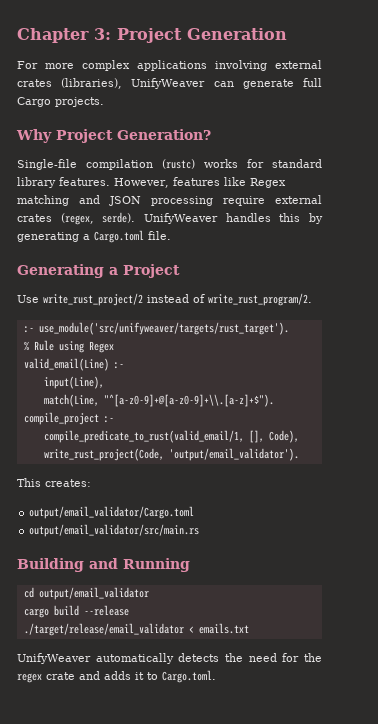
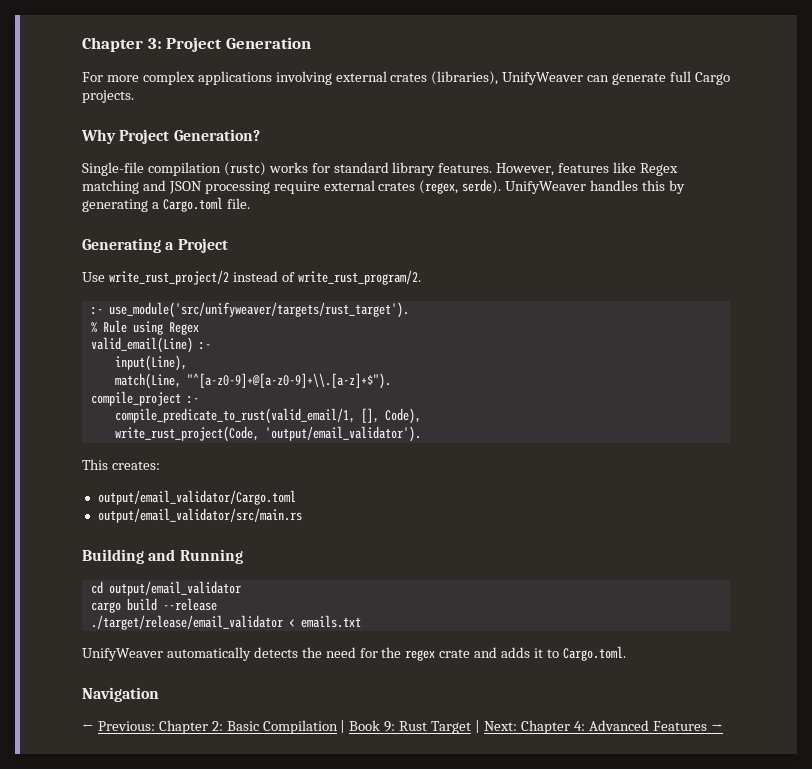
(216, 676) none -> [82,687,159,702] [82,720,723,734] // Navigation // ← Previous: Chapter 2: Basic Compilation | Book 9: Rust Target | Next: Chapter 4: Advanced Features →

